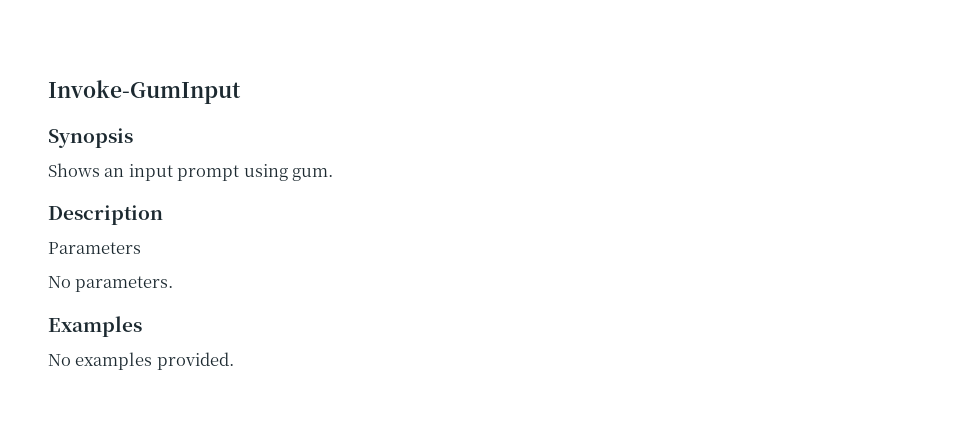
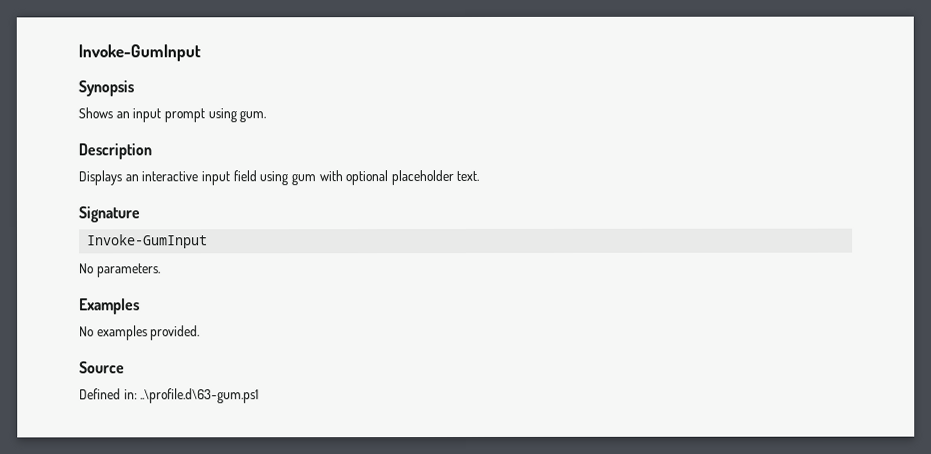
[48,242,141,254] Parameters -> [78,170,480,186] [78,206,140,223] [87,234,209,249] Displays an interactive input field using gum with optional placeholder text. // Signature // Invoke-GumInput
(234, 361) none -> [79,361,125,374] [79,388,260,404] // Source // Defined in: ..\profile.d\63-gum.ps1

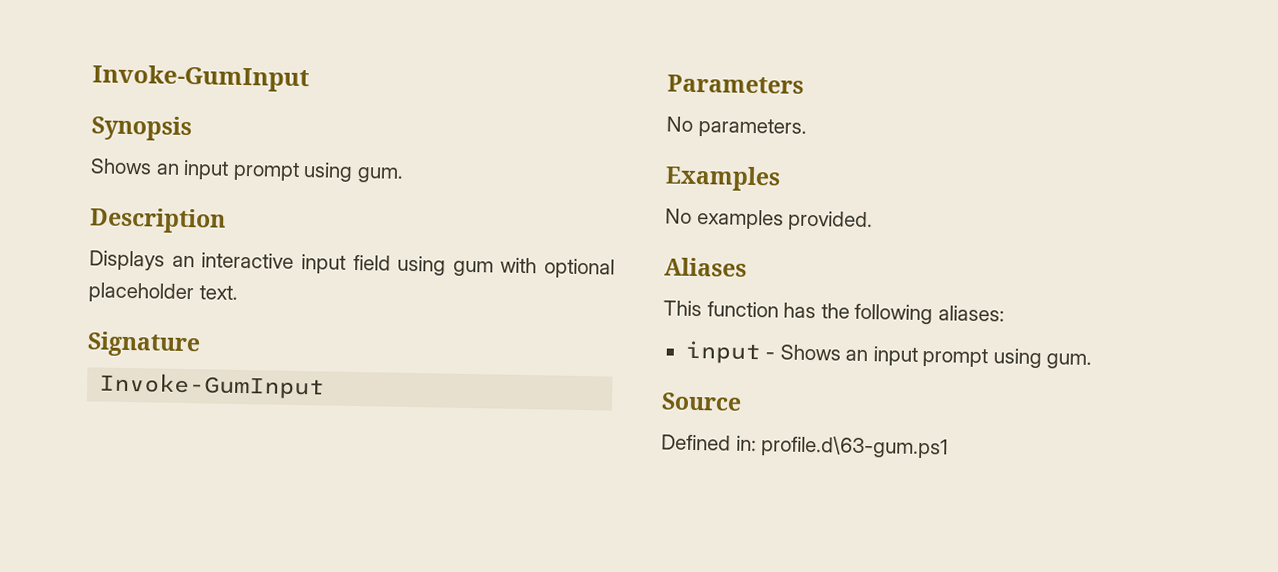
(209, 241) none -> [667,74,804,94] // Parameters
(201, 333) none -> [664,257,747,277] [663,300,1005,325] [684,340,1093,370] // Aliases // This function has the following aliases: // input - Shows an input prompt using gum.
[140,388,260,404] ..\profile.d\63-gum.ps1 -> [761,435,949,459] profile.d\63-gum.ps1

